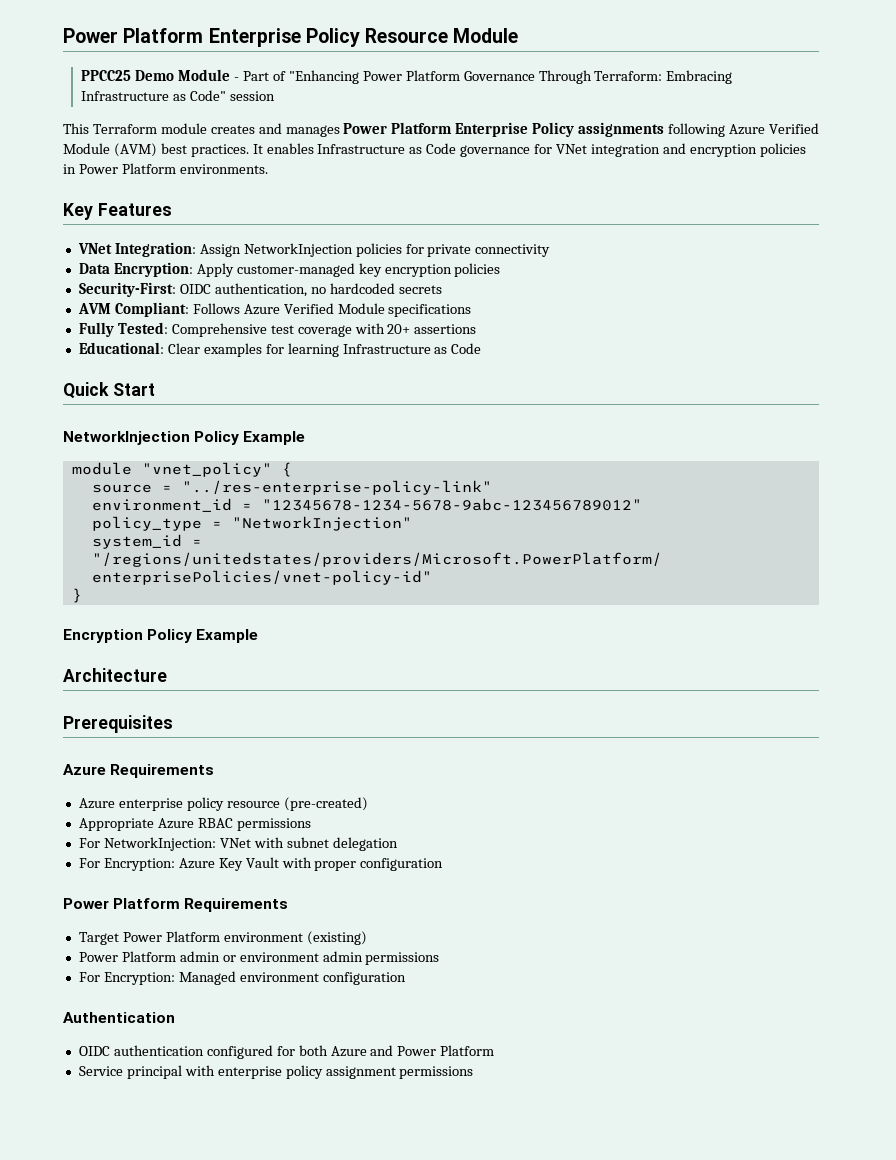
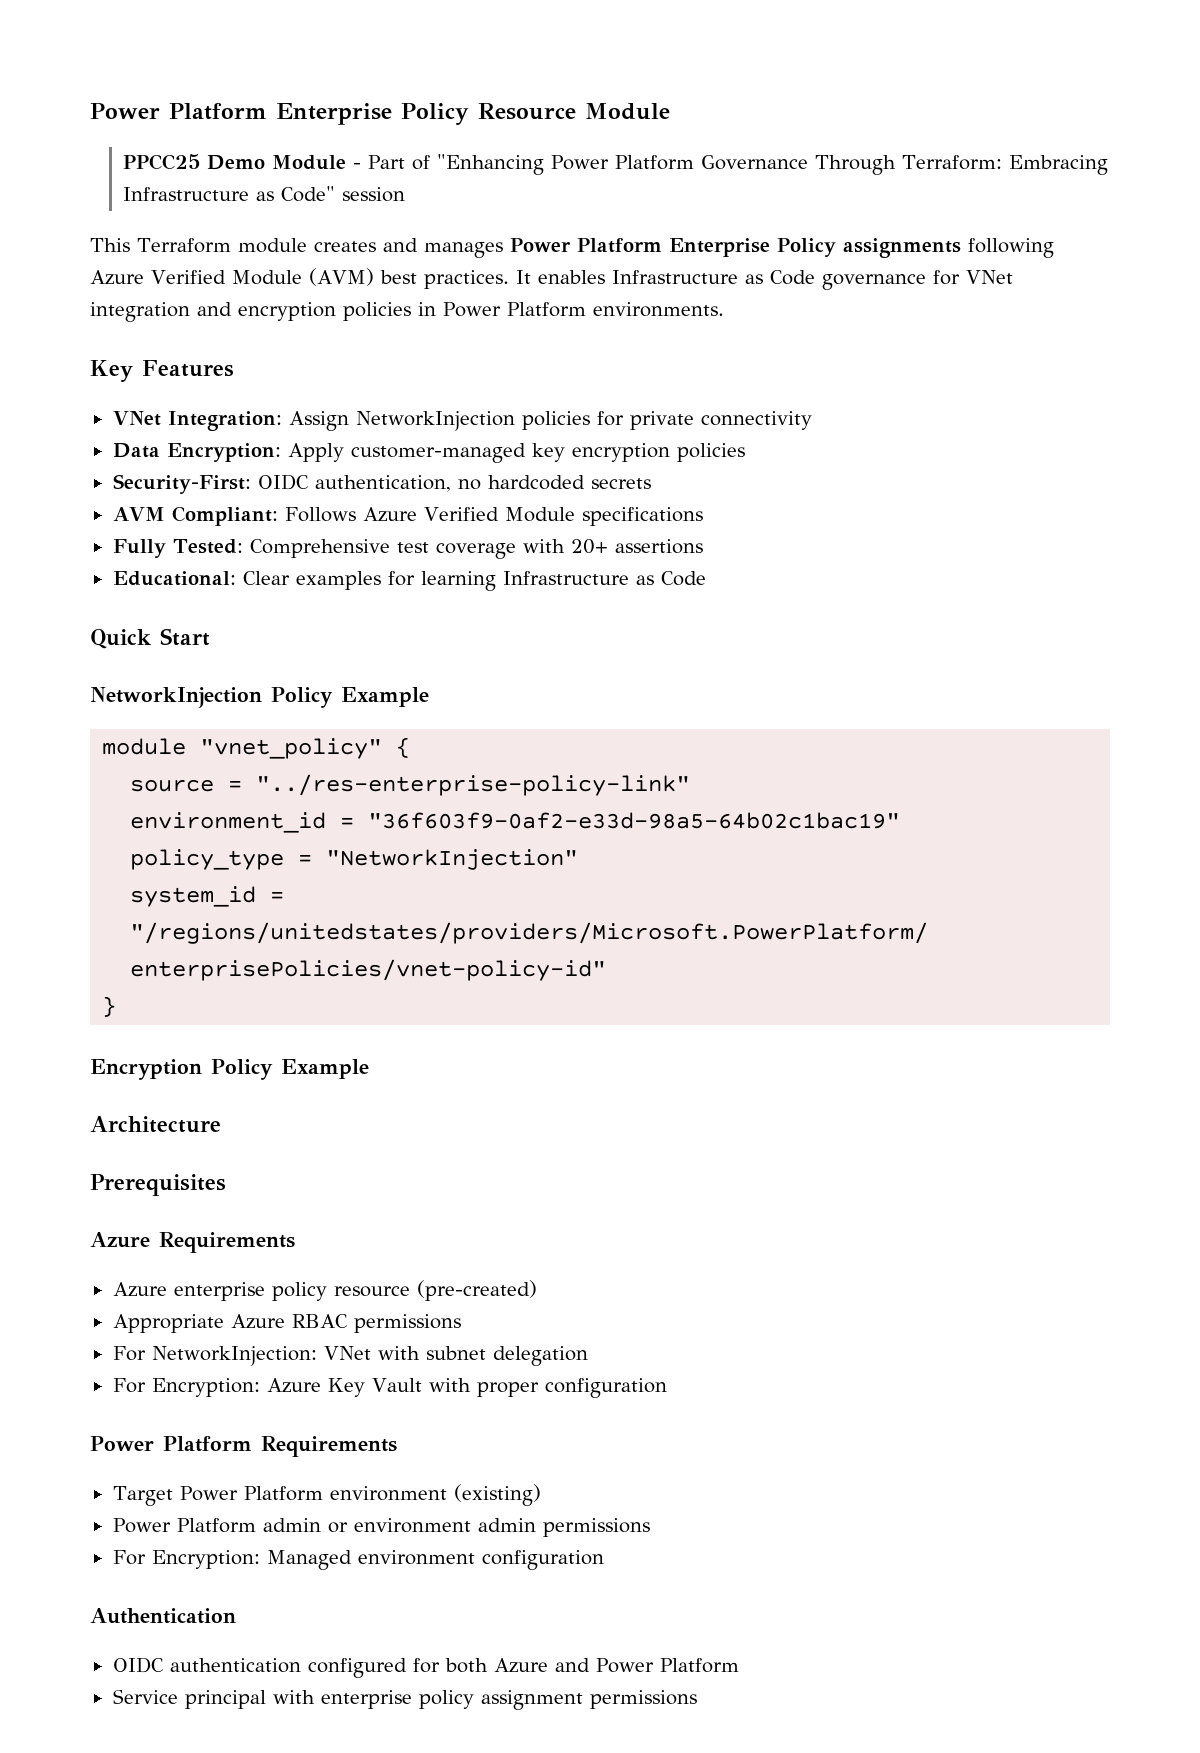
[261,498,642,511] "12345678-1234-5678-9abc-123456789012" -> [368,812,901,829] "36f603f9-0af2-e33d-98a5-64b02c1bac19"

